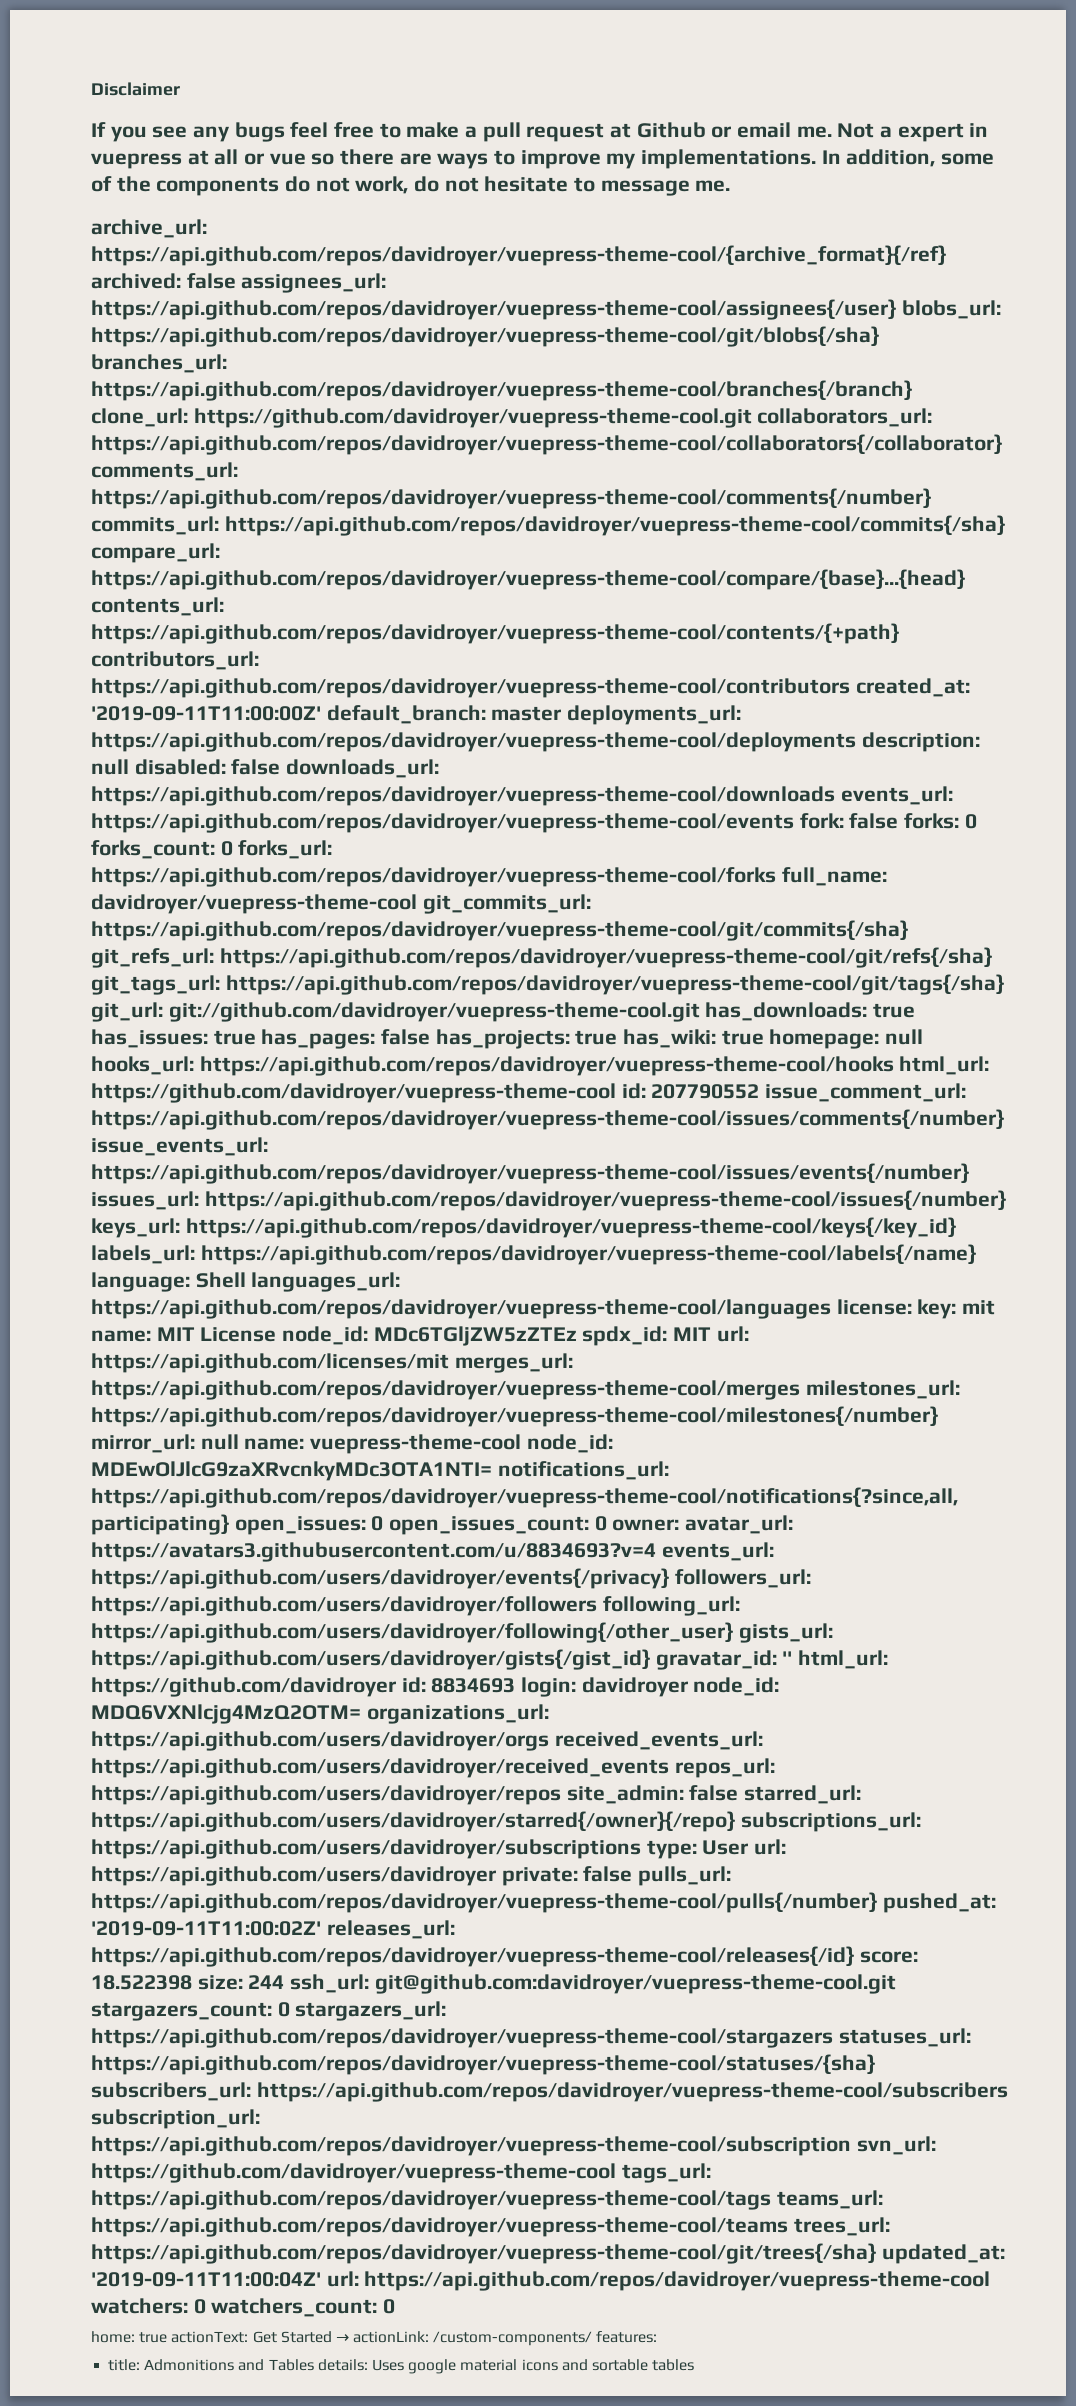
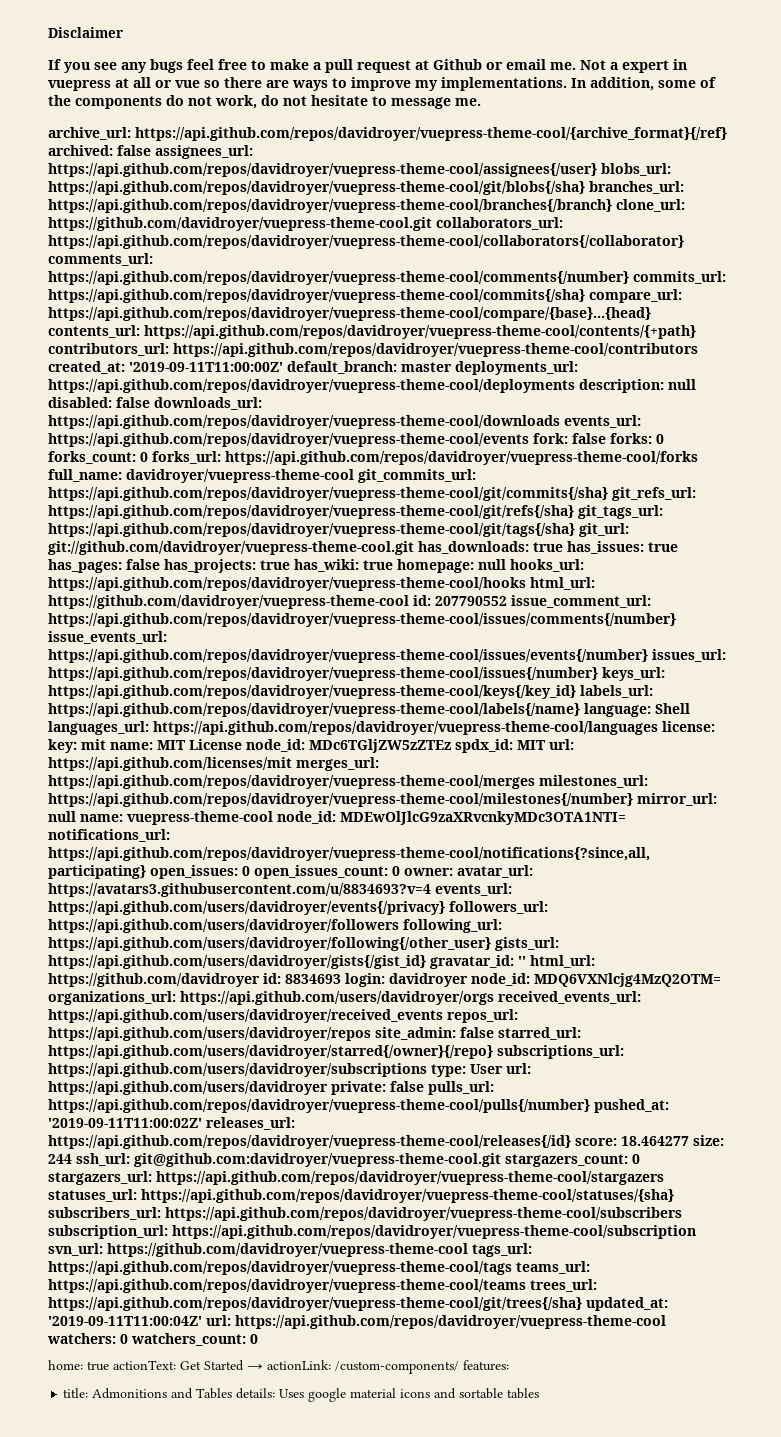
[91,1975,192,1990] 18.522398 -> [621,1136,689,1146] 18.464277

